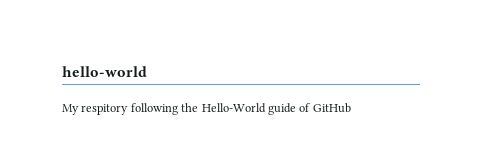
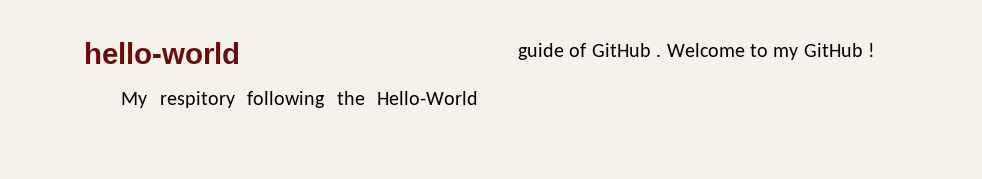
(351, 108) none -> [656,43,876,60] . Welcome to my GitHub !

